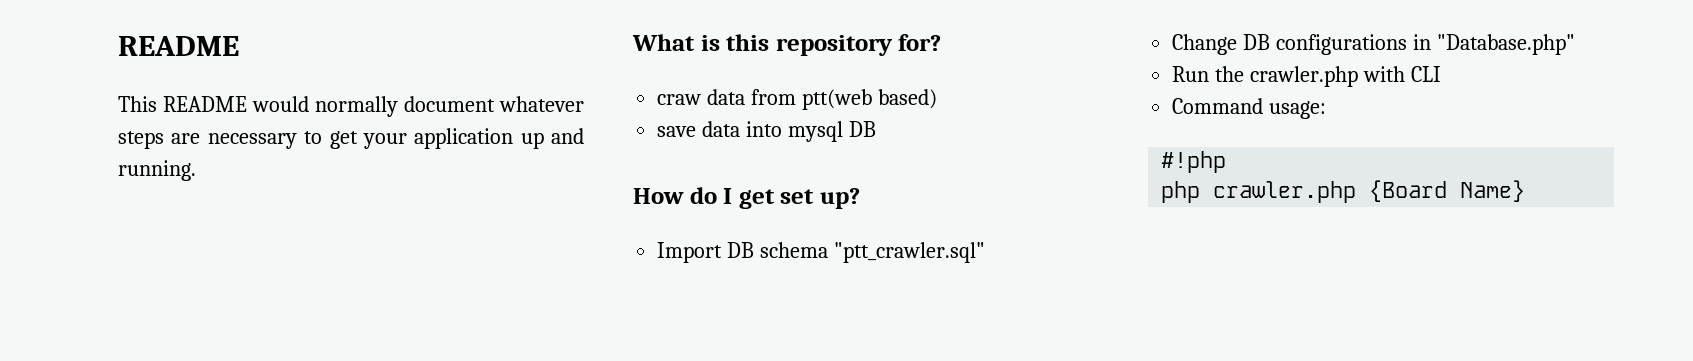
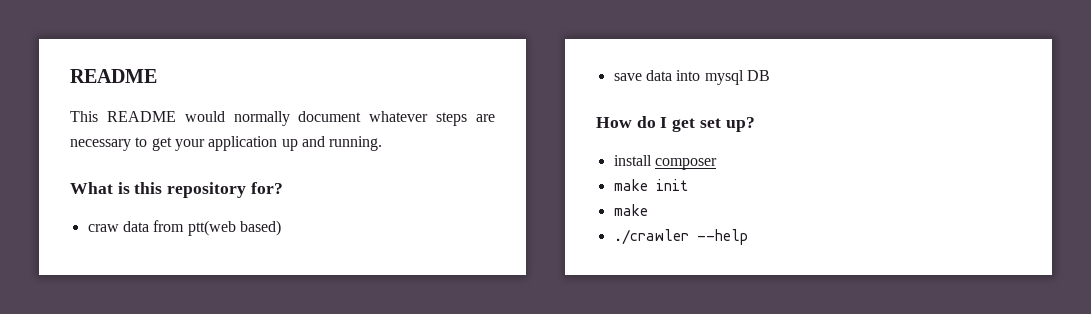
[657,242,986,263] [1172,34,1575,55] [1172,66,1441,87] [1172,98,1327,119] [1161,151,1227,173] [1161,180,1526,203] Import DB schema "ptt_crawler.sql" // Change DB configurations in "Database.php" // Run the crawler.php with CLI // Command usage: // #!php // php crawler.php {Board Name} -> [613,155,717,170] [613,179,688,191] [613,204,648,216] [613,229,748,245] install composer // make init // make // ./crawler --help

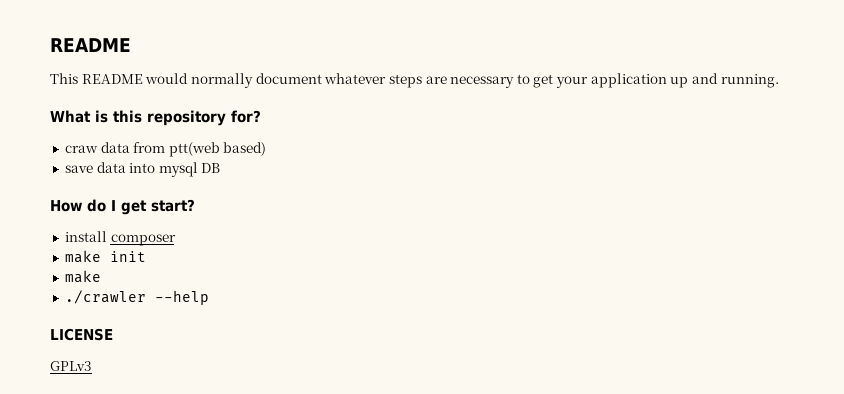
[699,117,755,132] set up? -> [151,199,195,212] start?
(748, 237) none -> [50,328,113,341] [50,361,92,371] // LICENSE // GPLv3

